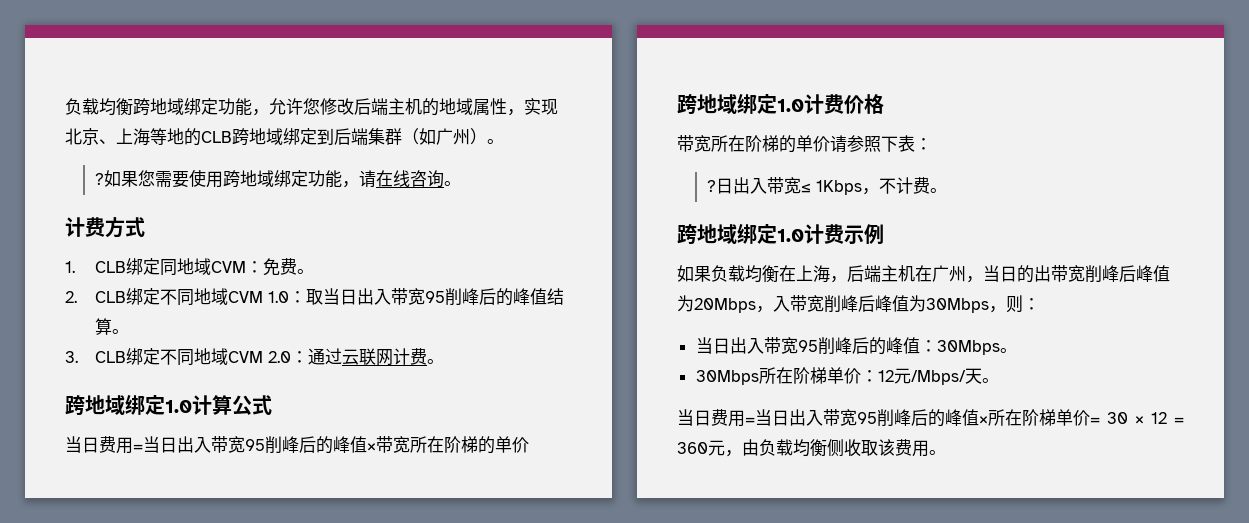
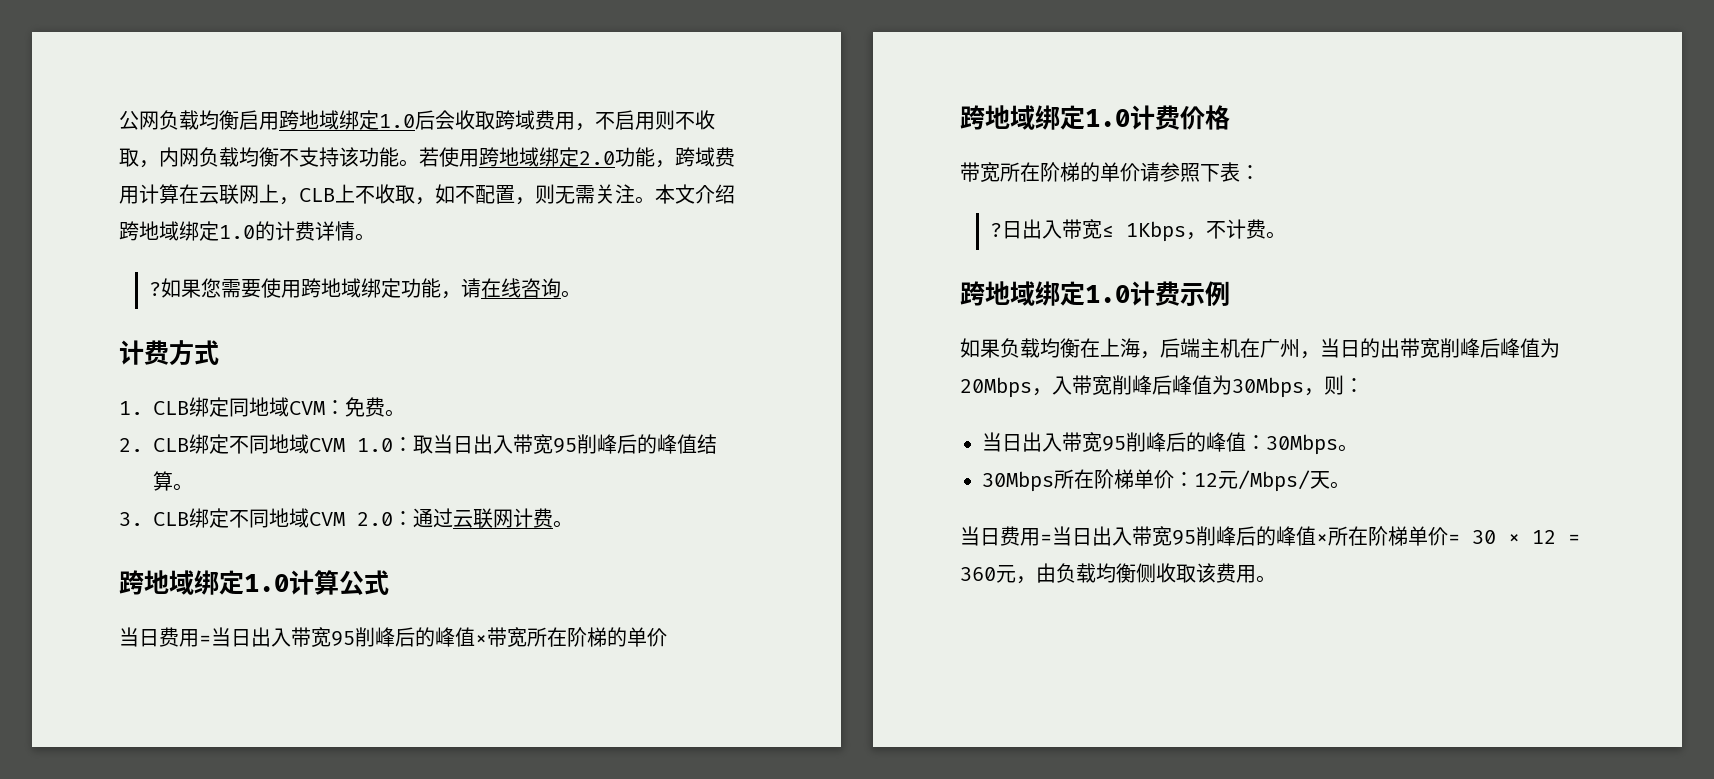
[65,98,558,116] [65,128,487,146] 负载均衡跨地域绑定功能，允许您修改后端主机的地域属性，实现北京、上海等地的CLB跨地域绑定到后端集群（如广州） -> [119,110,715,131] [119,147,735,168] [119,184,735,205] [119,221,355,241] 公网负载均衡启用跨地域绑定1.0后会收取跨域费用，不启用则不收取，内网负载均衡不支持该功能。若使用跨地域绑定2.0功能，跨域费用计算在云联网上，CLB上不收取，如不配置，则无需关注。本文介绍跨地域绑定1.0的计费详情

